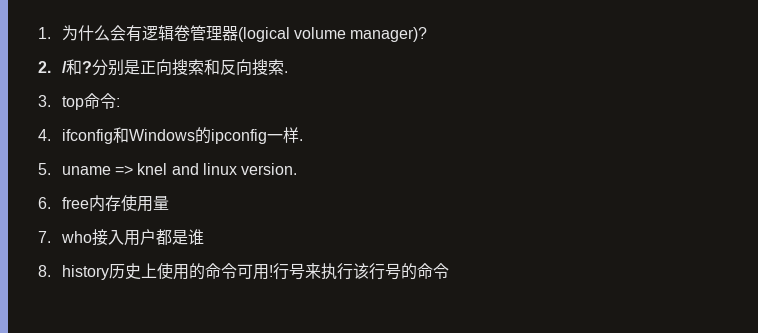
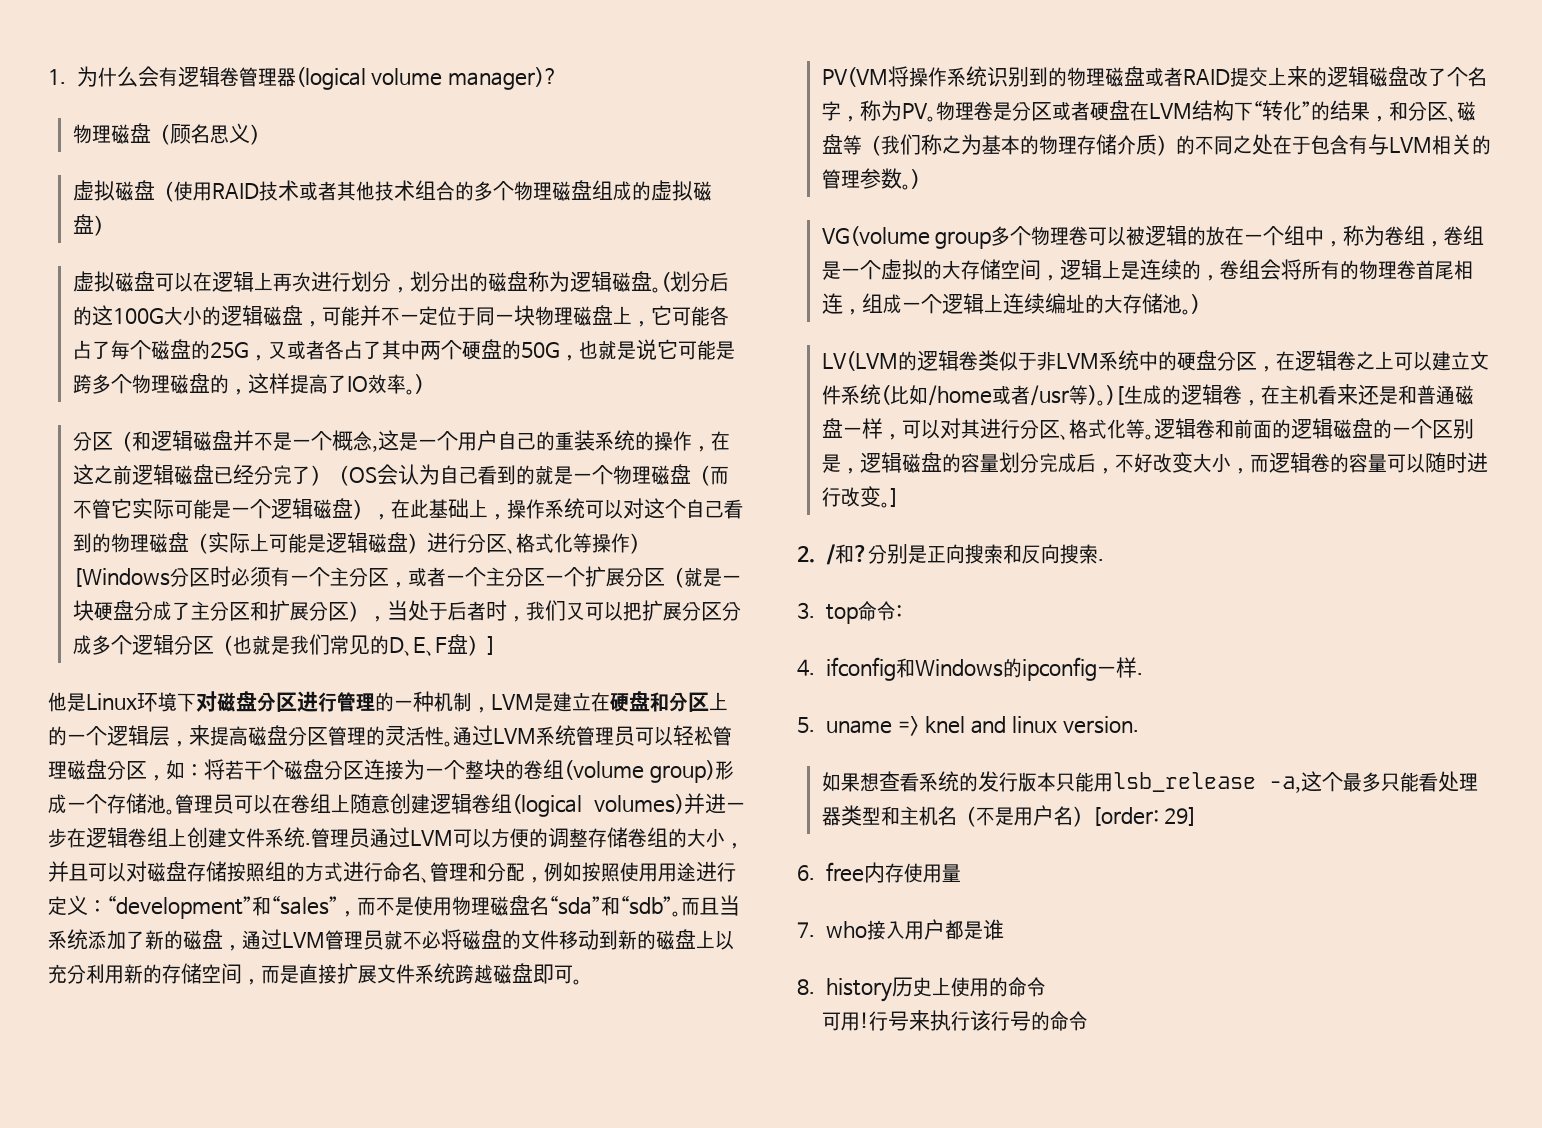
(428, 34) none -> [72,123,269,145] [72,180,712,202] [72,214,113,236] [72,271,729,293] [72,305,729,327] [72,339,735,361] [72,373,424,395] [72,430,730,452] [72,464,729,486] [72,498,743,520] [72,532,649,554] [72,566,741,588] [72,600,741,622] [72,634,496,656] [48,691,728,713] [48,725,732,747] [48,759,734,783] [48,793,745,817] [48,827,744,849] [48,861,736,883] [48,895,740,919] [48,929,734,951] [48,963,582,985] [821,66,1487,87] [821,100,1476,122] [821,134,1491,156] [821,168,920,190] [821,225,1485,249] [821,259,1473,281] [821,293,1200,315] [821,350,1489,372] [821,384,1474,406] [821,418,1474,440] [821,452,1488,474] [821,486,899,508] // 物理磁盘（顾名思义） // 虚拟磁盘（使用RAID技术或者其他技术组合的多个物理磁盘组成的虚拟磁盘） // 虚拟磁盘可以在逻辑上再次进行划分，划分出的磁盘称为逻辑磁盘。(划分后的这100G大小的逻辑磁盘，可能并不一定位于同一块物理磁盘上，它可能各占了每个磁盘的25G，又或者各占了其中两个硬盘的50G，也就是说它可能是跨多个物理磁盘的，这样提高了IO效率。) // 分区（和逻辑磁盘并不是一个概念,这是一个用户自己的重装系统的操作，在这之前逻辑磁盘已经分完了）（OS会认为自己看到的就是一个物理磁盘（而不管它实际可能是一个逻辑磁盘），在此基础上，操作系统可以对这个自己看到的物理磁盘（实际上可能是逻辑磁盘）进行分区、格式化等操作）[Windows分区时必须有一个主分区，或者一个主分区一个扩展分区（就是一块硬盘分成了主分区和扩展分区），当处于后者时，我们又可以把扩展分区分成多个逻辑分区（也就是我们常见的D、E、F盘）] // 他是Linux环境下对磁盘分区进行管理的一种机制，LVM是建立在硬盘和分区上的一个逻辑层，来提高磁盘分区管理的灵活性。通过LVM系统管理员可以轻松管理磁盘分区，如：将若干个磁盘分区连接为一个整块的卷组(volume group)形成一个存储池。管理员可以在卷组上随意创建逻辑卷组(logical volumes)并进一步在逻辑卷组上创建文件系统.管理员通过LVM可以方便的调整存储卷组的大小，并且可以对磁盘存储按照组的方式进行命名、管理和分配，例如按照使用用途进行定义：“development”和“sales”，而不是使用物理磁盘名“sda”和“sdb”。而且当系统添加了新的磁盘，通过LVM管理员就不必将磁盘的文件移动到新的磁盘上以充分利用新的存储空间，而是直接扩展文件系统跨越磁盘即可。 // PV(VM将操作系统识别到的物理磁盘或者RAID提交上来的逻辑磁盘改了个名字，称为PV。物理卷是分区或者硬盘在LVM结构下“转化”的结果，和分区、磁盘等（我们称之为基本的物理存储介质）的不同之处在于包含有与LVM相关的管理参数。) // VG(volume group多个物理卷可以被逻辑的放在一个组中，称为卷组，卷组是一个虚拟的大存储空间，逻辑上是连续的，卷组会将所有的物理卷首尾相连，组成一个逻辑上连续编址的大存储池。) // LV(LVM的逻辑卷类似于非LVM系统中的硬盘分区，在逻辑卷之上可以建立文件系统(比如/home或者/usr等)。)[生成的逻辑卷，在主机看来还是和普通磁盘一样，可以对其进行分区、格式化等。逻辑卷和前面的逻辑磁盘的一个区别是，逻辑磁盘的容量划分完成后，不好改变大小，而逻辑卷的容量可以随时进行改变。]
(298, 169) none -> [821,771,1478,793] [821,805,1198,827] // 如果想查看系统的发行版本只能用lsb_release -a,这个最多只能看处理器类型和主机名（不是用户名）[order: 29]
(237, 271) none -> (1046, 987) //

